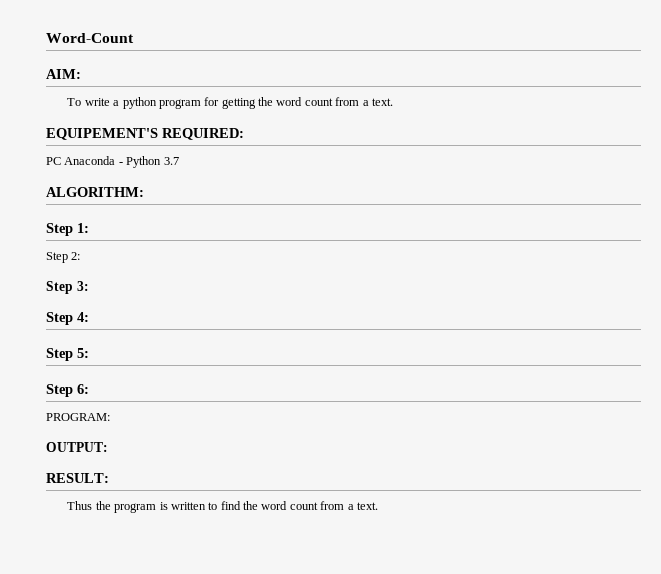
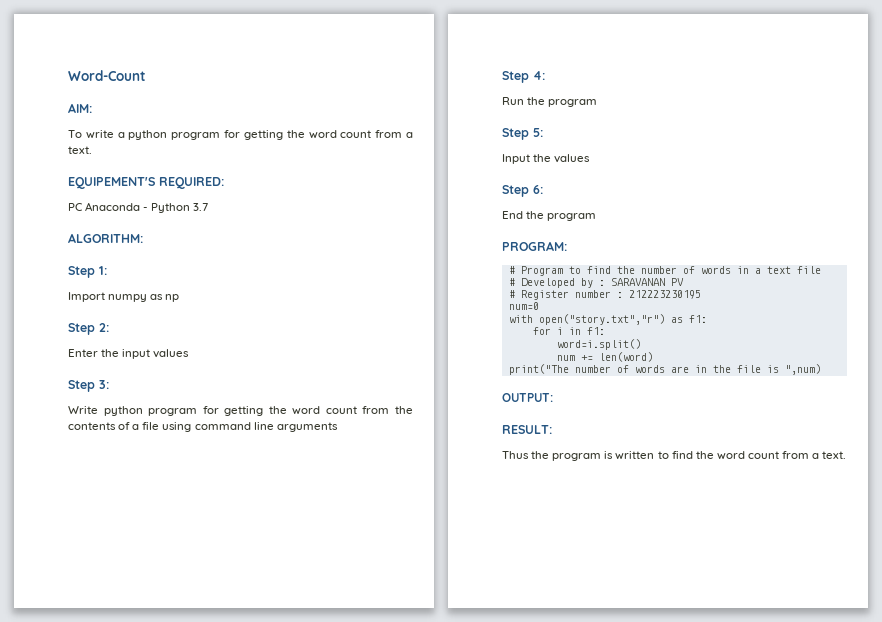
[46,252,81,263] [46,281,89,294] Step 2: // Step 3: -> [68,292,180,302] [68,323,109,335] [68,349,190,359] [68,380,109,392] [68,406,413,416] [68,422,338,432] Import numpy as np // Step 2: // Enter the input values // Step 3: // Write python program for getting the word count from the contents of a file using command line arguments
(89, 317) none -> [502,97,598,107] // Run the program
(89, 353) none -> [502,154,591,164] // Input the values
[46,413,110,421] PROGRAM: -> [502,211,597,221] [502,241,567,251] [508,266,821,276] [508,278,684,288] [508,290,701,300] [508,302,539,310] [508,314,707,325] [532,327,605,335] [556,339,641,350] [556,352,653,362] [508,364,821,375] End the program // PROGRAM: // # Program to find the number of words in a text file // # Developed by : SARAVANAN PV // # Register number : 212223230195 // num=0 // with open("story.txt","r") as f1: // for i in f1: // word=i.split() // num += len(word) // print("The number of words are in the file is ",num)

